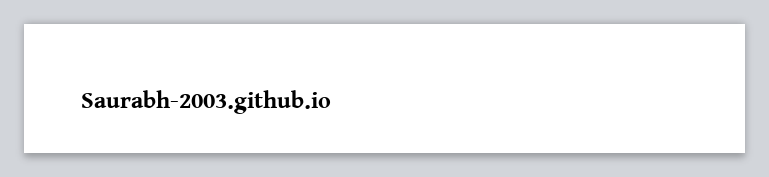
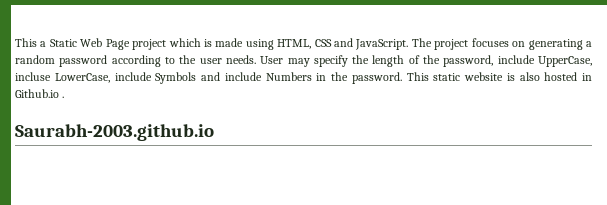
(81, 102) none -> [15,38,592,50] [15,55,592,67] [15,72,592,84] [15,89,65,98] This a Static Web Page project which is made using HTML, CSS and JavaScript. The project focuses on generating a random password according to the user needs. User may specify the length of the password, include UpperCase, incluse LowerCase, include Symbols and include Numbers in the password. This static website is also hosted in Github.io . //

